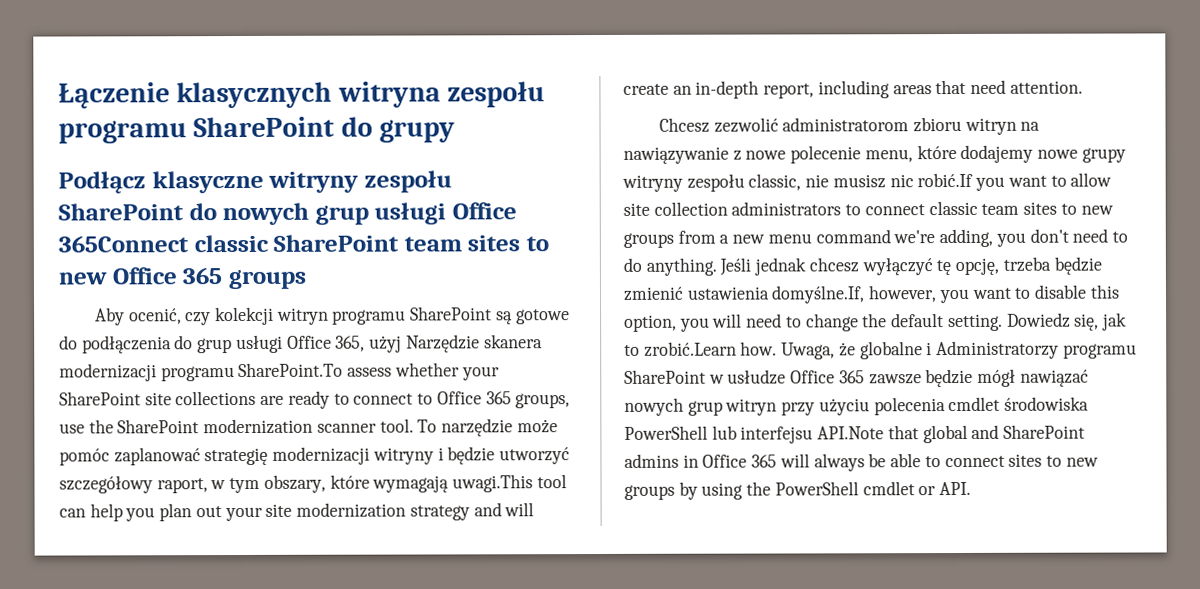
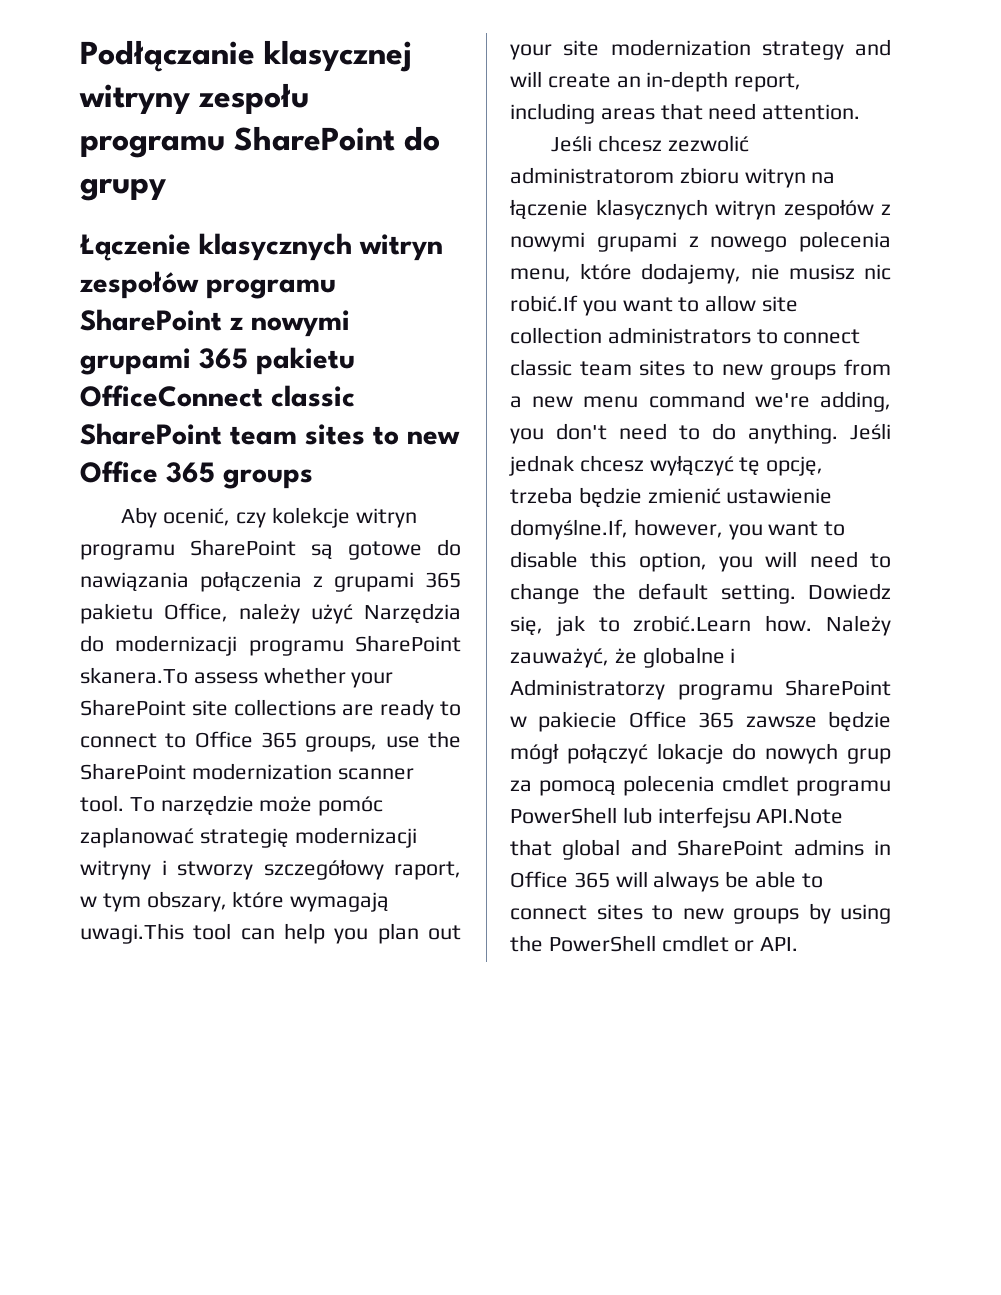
[58,81,441,109] Łączenie klasycznych witryna -> [80,40,413,72] [79,84,190,114] Podłączanie klasycznej witryny
[58,170,452,194] [58,202,518,226] [58,235,189,253] Podłącz klasyczne witryny zespołu SharePoint do nowych grup usługi Office 365Connect -> [80,233,443,261] [79,271,336,299] [80,309,350,337] [80,347,355,375] [80,385,263,407] Łączenie klasycznych witryn zespołów programu SharePoint z nowymi grupami 365 pakietu OfficeConnect
[215,306,275,326] kolekcji -> [271,507,350,528] kolekcje
[81,334,543,354] [59,362,344,382] podłączenia do grup usługi Office 365, użyj Narzędzie skanera modernizacji programu SharePoint.To -> [80,571,461,592] [80,603,461,624] [80,635,461,656] [80,667,188,684] nawiązania połączenia z grupami 365 pakietu Office, należy użyć Narzędzia do modernizacji programu SharePoint skanera.To
[447,446,571,465] będzie utworzyć -> [177,861,253,880] stworzy
[658,117,710,133] Chcesz -> [551,135,663,152] Jeśli chcesz
[623,144,1126,164] [622,173,802,192] nawiązywanie z nowe polecenie menu, które dodajemy nowe grupy witryny zespołu classic, -> [510,199,891,220] [510,231,891,252] [510,263,742,284] łączenie klasycznych witryn zespołów z nowymi grupami z nowego polecenia menu, które dodajemy,
[686,286,770,300] ustawienia -> [726,488,833,504] ustawienie
[781,342,836,360] Uwaga, -> [826,615,891,636] [510,648,609,668] Należy zauważyć,
[727,369,787,385] usłudze -> [538,711,618,732] pakiecie
[1019,369,1089,387] [624,397,870,416] nawiązać nowych grup witryn przy użyciu -> [566,743,891,764] [510,780,616,796] połączyć lokacje do nowych grup za pomocą
[1004,396,1090,411] środowiska -> [796,780,891,796] programu

